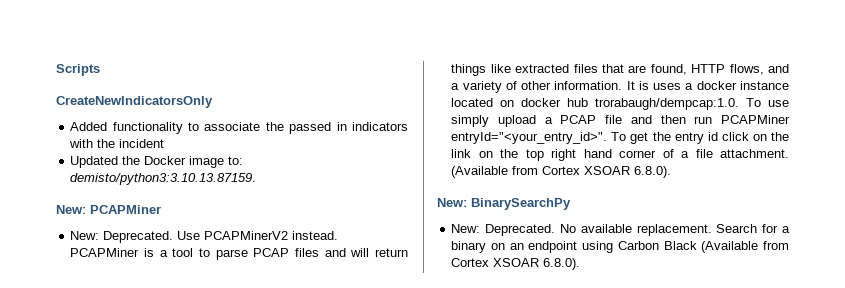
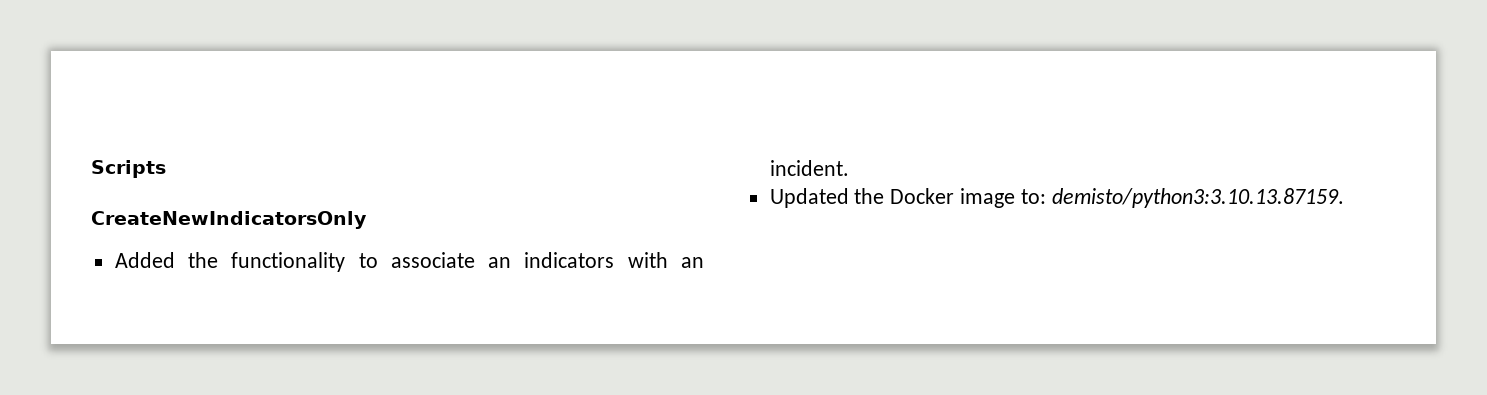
(108, 126) none -> [187,252,218,268] the
[265,122,408,134] [69,139,165,148] the passed in indicators with the incident -> [488,252,704,268] [769,160,849,176] an indicators with an incident.
[56,205,161,214] [70,231,339,243] [70,248,408,260] [451,64,789,76] [451,81,789,93] [451,98,789,110] [451,115,790,127] [451,132,789,144] [451,149,789,161] [451,166,672,178] [437,198,571,210] [451,224,790,236] [451,241,789,253] [451,258,581,270] // New: PCAPMiner // New: Deprecated. Use PCAPMinerV2 instead. PCAPMiner is a tool to parse PCAP files and will return things like extracted files that are found, HTTP flows, and a variety of other information. It is uses a docker instance located on docker hub trorabaugh/dempcap:1.0. To use simply upload a PCAP file and then run PCAPMiner entryId="<your_entry_id>". To get the entry id click on the link on the top right hand corner of a file attachment. (Available from Cortex XSOAR 6.8.0). // New: BinarySearchPy // New: Deprecated. No available replacement. Search for a binary on an endpoint using Carbon Black (Available from Cortex XSOAR 6.8.0). -> (1344, 198) none

